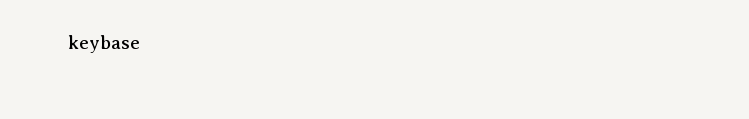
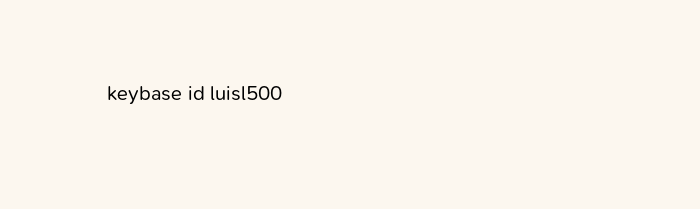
(140, 44) none -> [187,86,283,101] id luisl500

